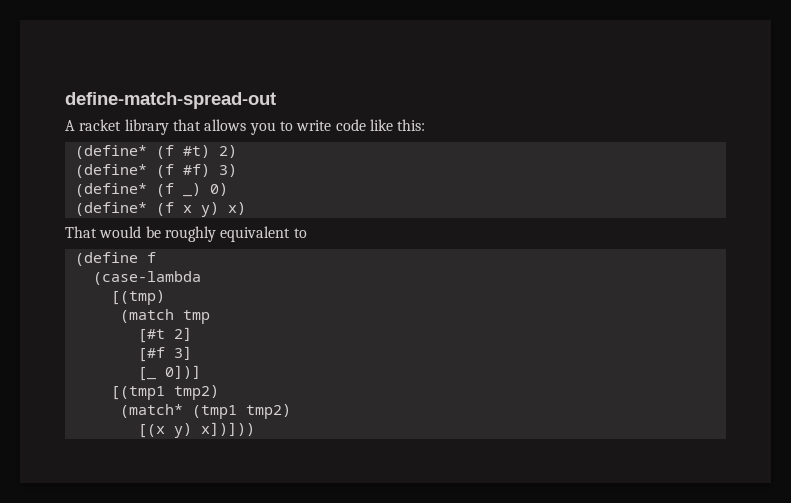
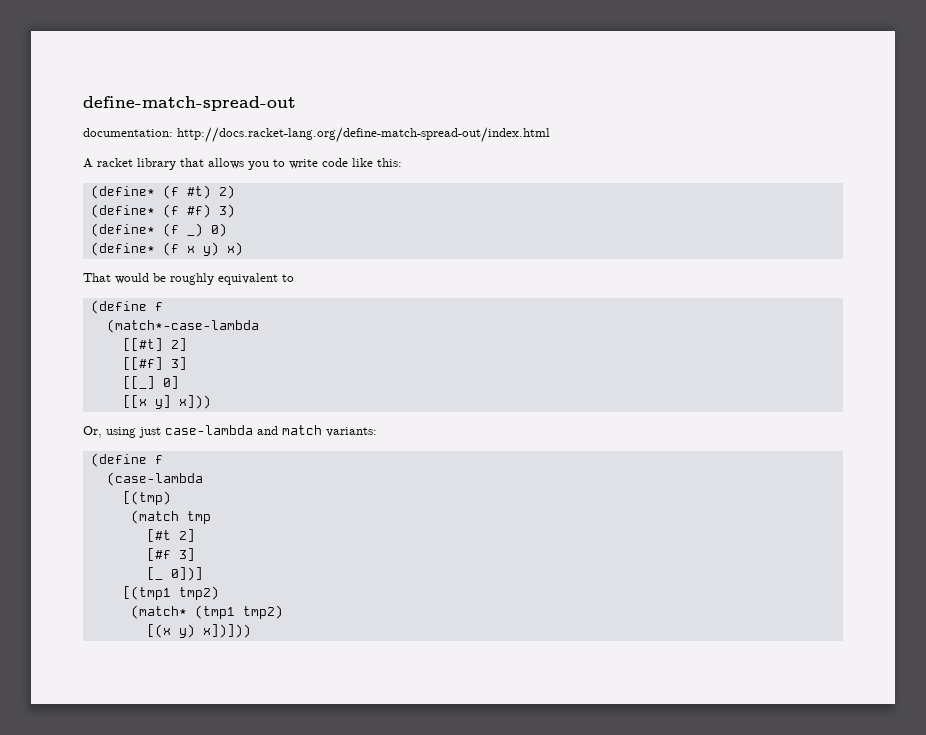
(276, 100) none -> [83,127,550,143] // documentation: http://docs.racket-lang.org/define-match-spread-out/index.html
(156, 257) none -> [106,319,259,333] [122,338,187,351] [122,357,187,370] [122,376,179,389] [122,395,211,409] [83,425,377,438] [90,453,163,467] // (match*-case-lambda // [[#t] 2] // [[#f] 3] // [[_] 0] // [[x y] x])) // Or, using just case-lambda and match variants: // (define f

